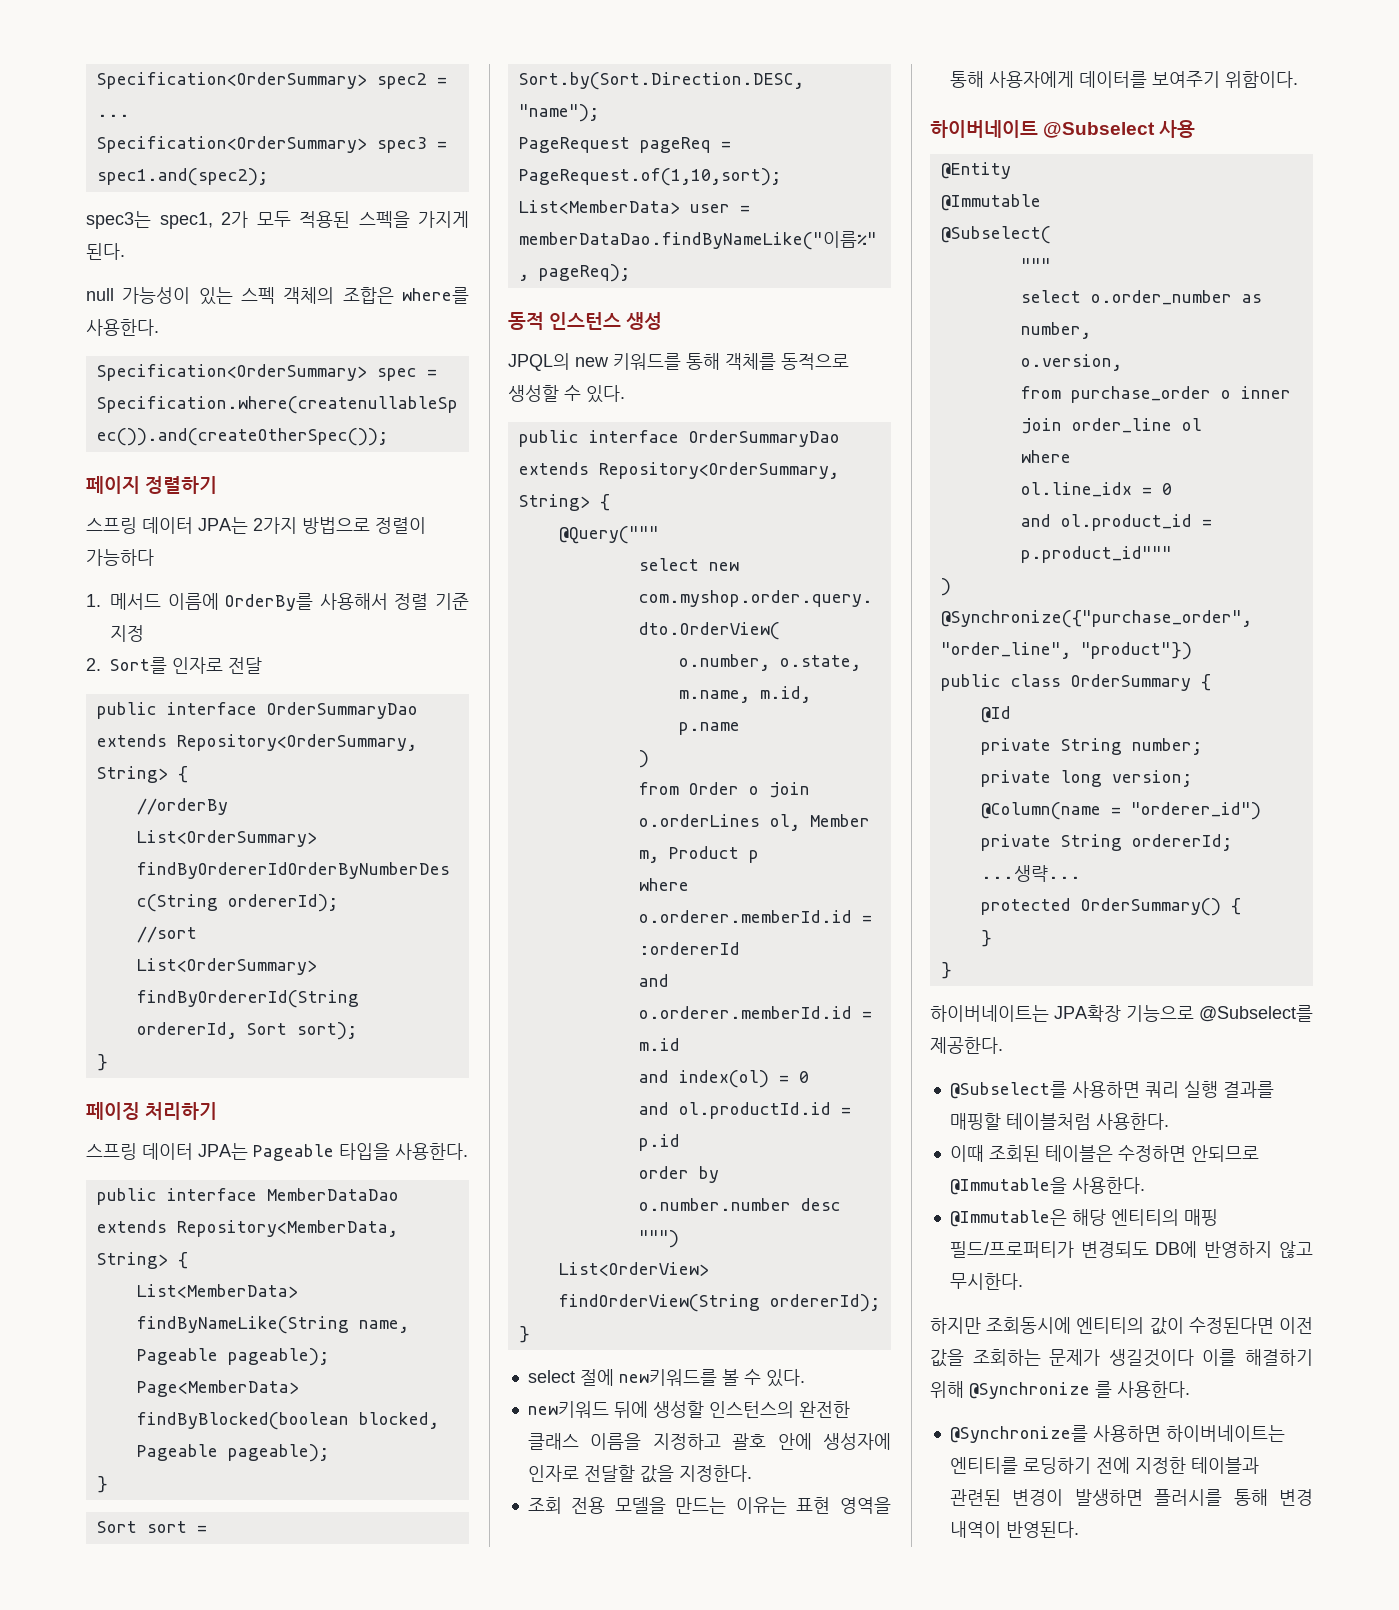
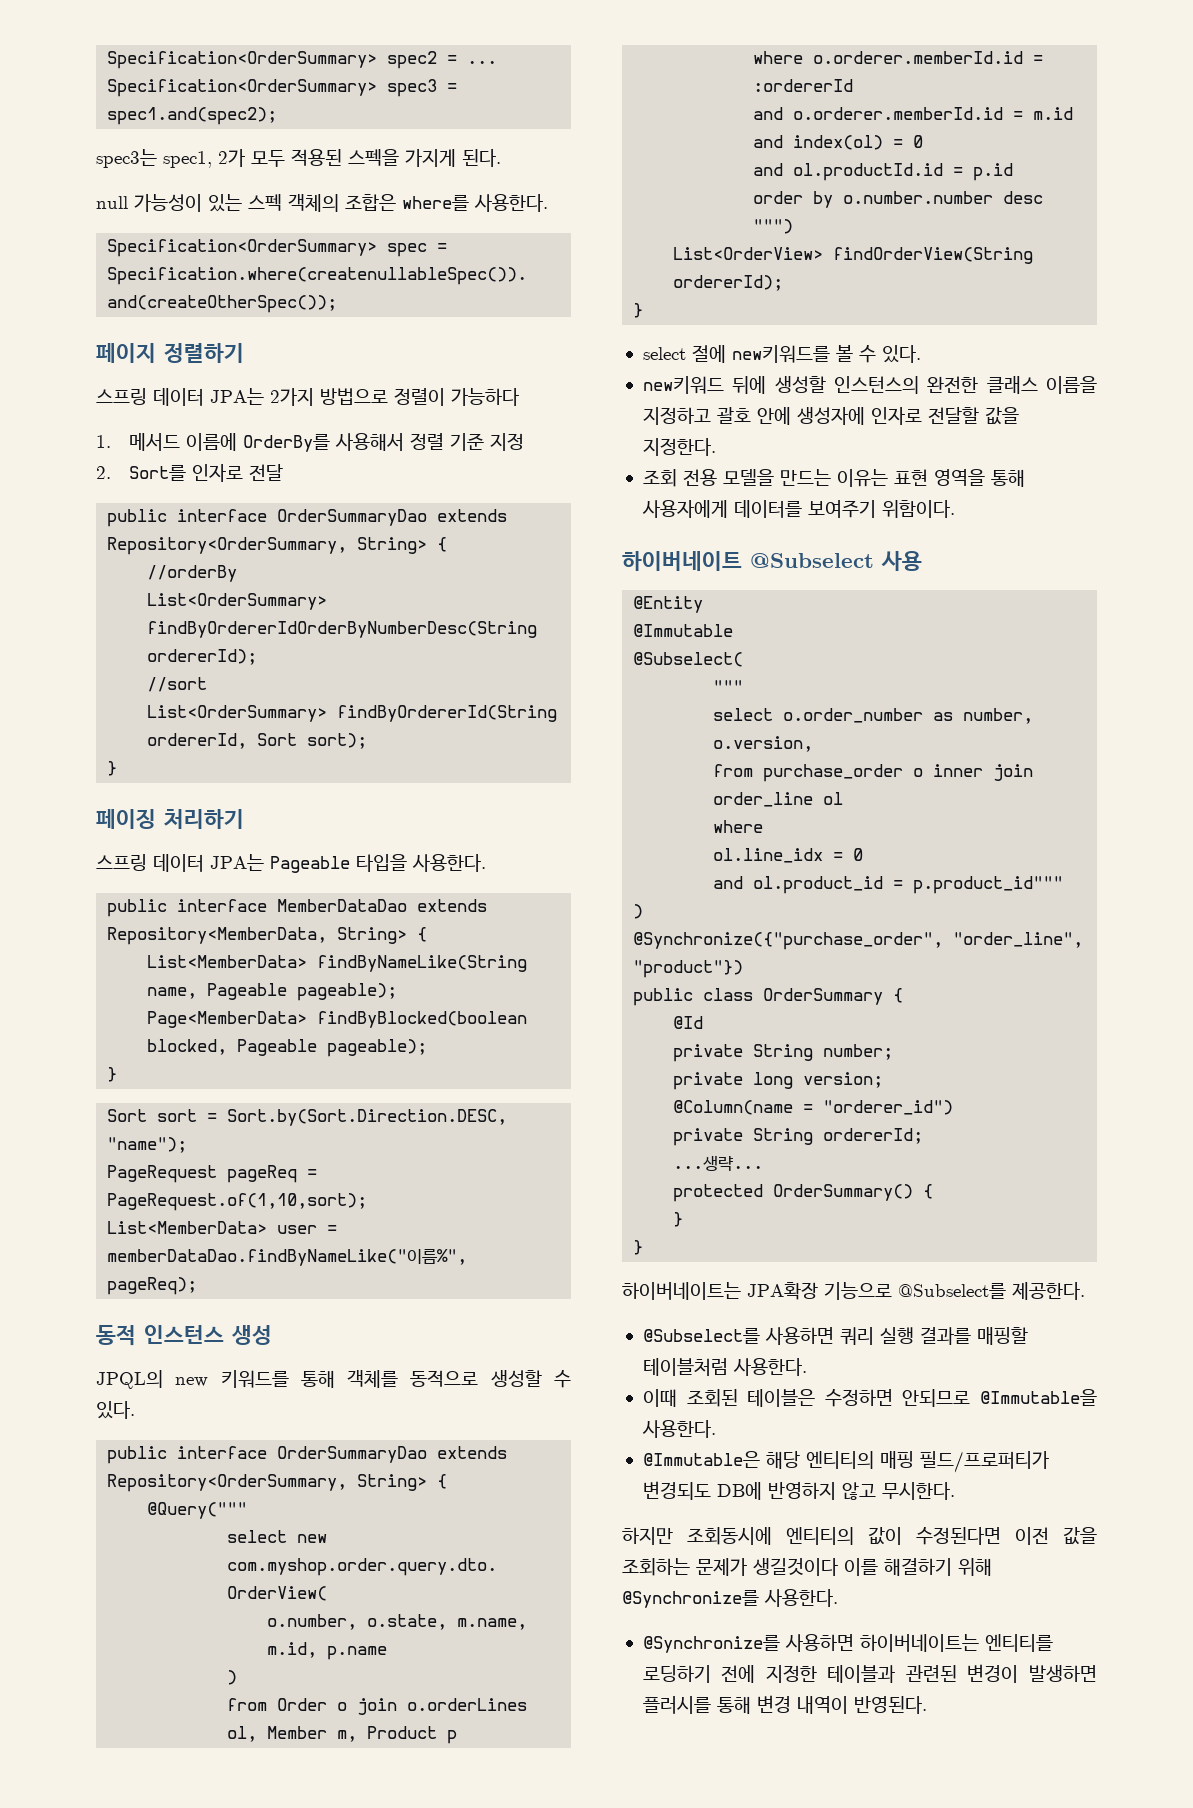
[969,1381,1112,1399] @Synchronize 를 -> [622,1590,759,1608] @Synchronize를

